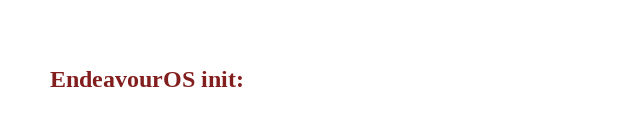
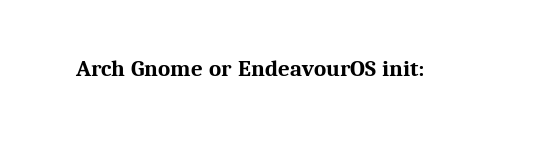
(50, 79) none -> [75,60,233,76] Arch Gnome or

